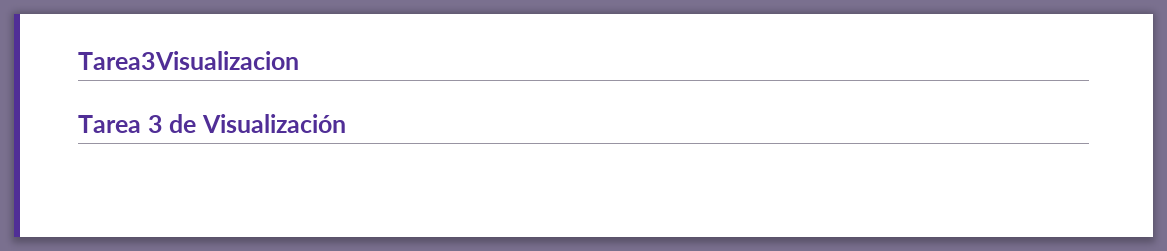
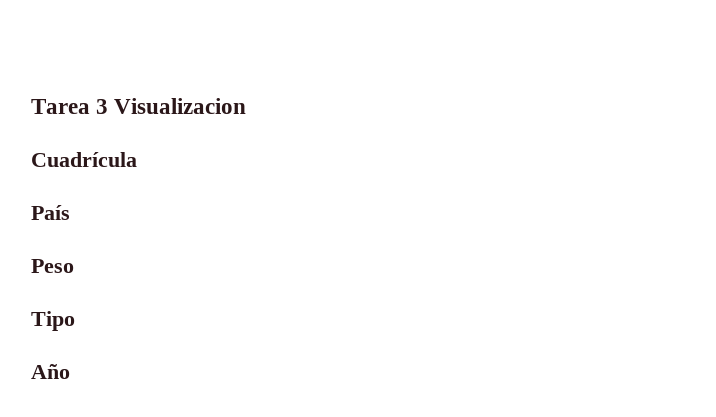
[78,51,299,70] Tarea3Visualizacion // -> (31, 106) none
[169,114,346,133] de Visualización -> [114,98,247,114] [31,152,137,167] [31,205,70,220] [31,259,74,273] [31,311,75,331] [31,364,70,379] Visualizacion // Cuadrícula // País // Peso // Tipo // Año

